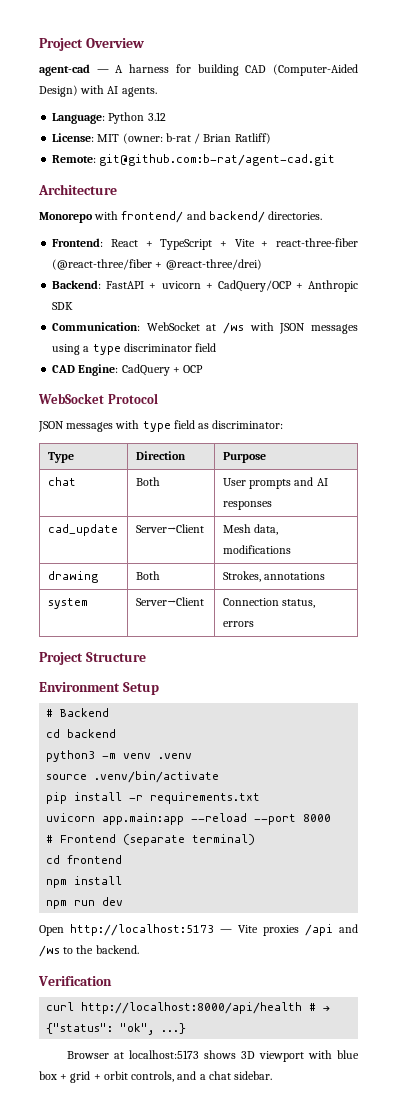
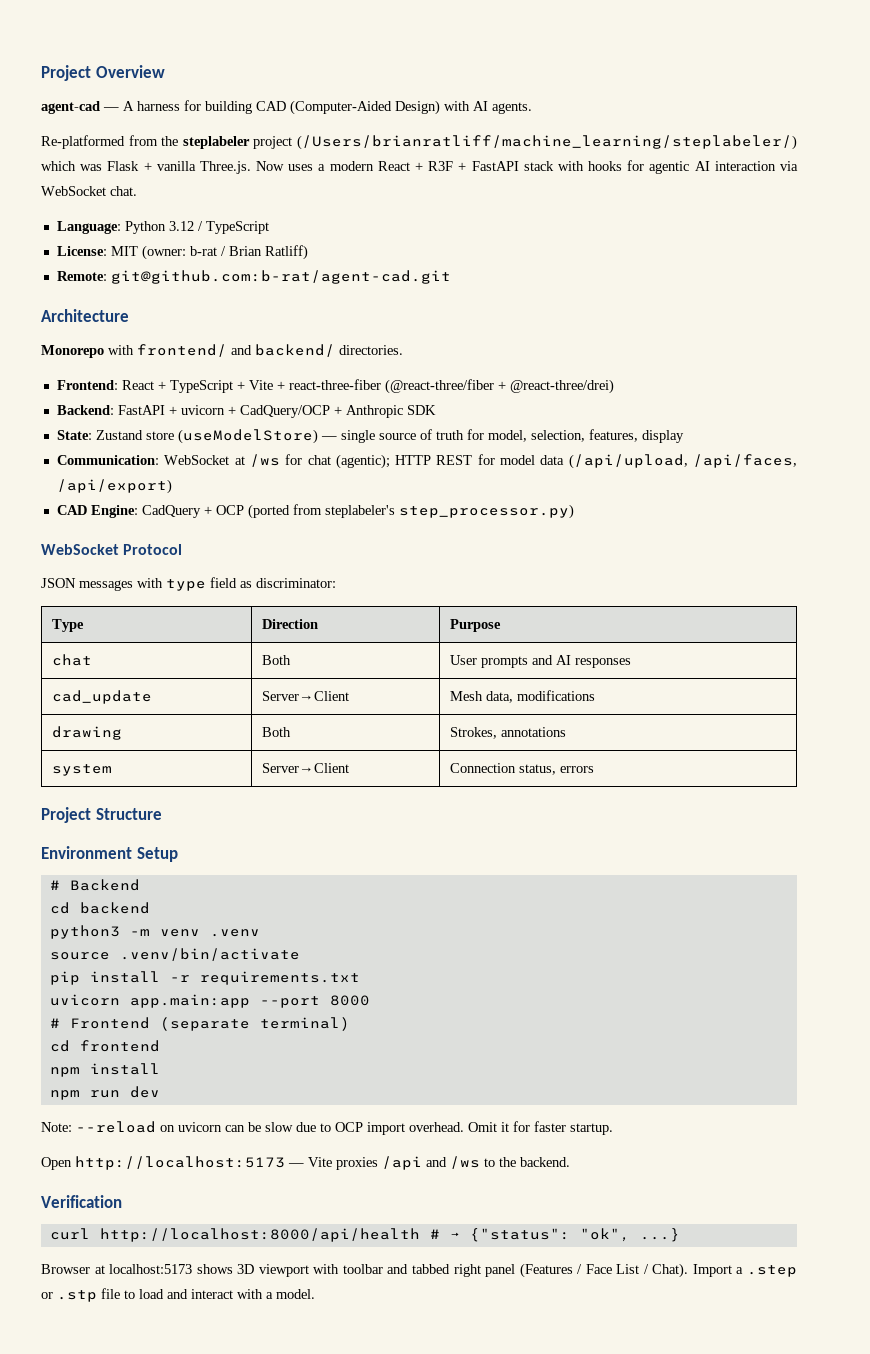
(157, 92) none -> [41,135,797,150] [41,160,798,174] [41,186,137,196] // Re-platformed from the steplabeler project (/Users/brianratliff/machine_learning/steplabeler/) which was Flask + vanilla Three.js. Now uses a modern React + R3F + FastAPI stack with hooks for agentic AI interaction via WebSocket chat.
(166, 116) none -> [197,221,269,234] / TypeScript
[52,322,358,334] [52,343,217,355] Communication: WebSocket at /ws with JSON messages using a type discriminator field -> [56,429,684,444] [56,454,798,469] [56,479,172,494] State: Zustand store (useModelStore) — single source of truth for model, selection, features, display // Communication: WebSocket at /ws for chat (agentic); HTTP REST for model data (/api/upload, /api/faces, /api/export)
(204, 369) none -> [247,504,574,519] (ported from steplabeler's step_processor.py)
[191,813,248,822] --reload -> (250, 1001) none
(124, 901) none -> [41,1121,613,1135] // Note: --reload on uvicorn can be slow due to OCP import overhead. Omit it for faster startup.
[337,1050,359,1059] [39,1071,273,1083] blue box + grid + orbit controls, and a chat sidebar. -> [342,1263,797,1278] [41,1288,315,1302] toolbar and tabbed right panel (Features / Face List / Chat). Import a .step or .stp file to load and interact with a model.

